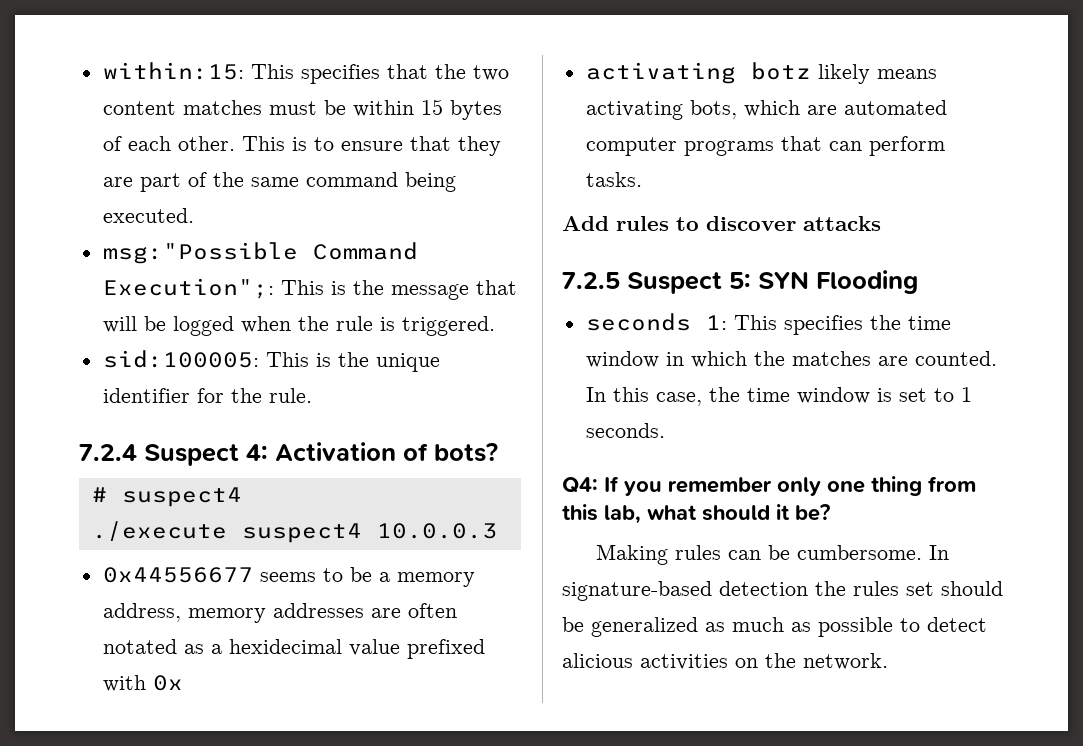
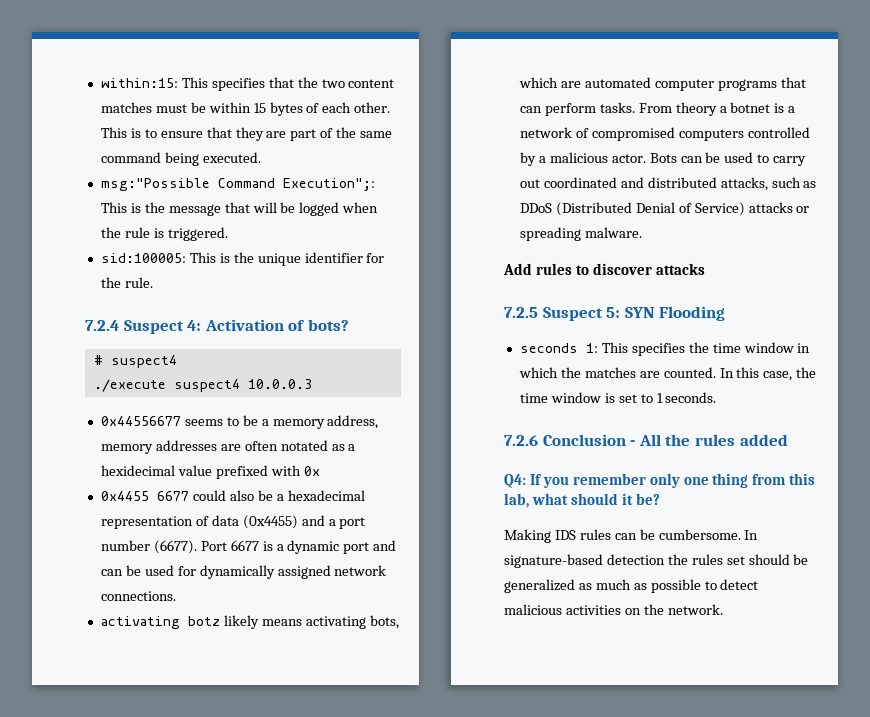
(183, 683) none -> [100,490,365,501] [100,515,366,529] [100,540,397,554] [100,565,387,579] [100,591,176,601] // 0x4455 6677 could also be a hexadecimal representation of data (0x4455) and a port number (6677). Port 6677 is a dynamic port and can be used for dynamically assigned network connections.
(642, 179) none -> [638,102,796,116] [519,127,810,141] [519,152,807,166] [519,177,817,191] [519,202,810,216] [519,227,642,241] From theory a botnet is a network of compromised computers controlled by a malicious actor. Bots can be used to carry out coordinated and distributed attacks, such as DDoS (Distributed Denial of Service) attacks or spreading malware.
(665, 430) none -> [504,434,788,446] // 7.2.6 Conclusion - All the rules added
(668, 554) none -> [554,530,576,540] IDS
[562,653,633,668] alicious -> [504,604,562,615] malicious

